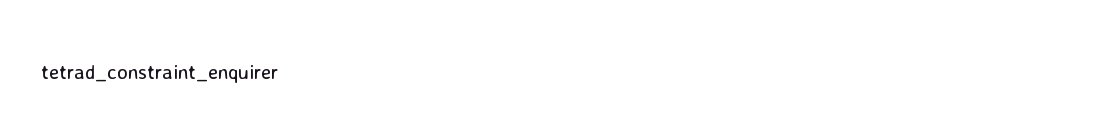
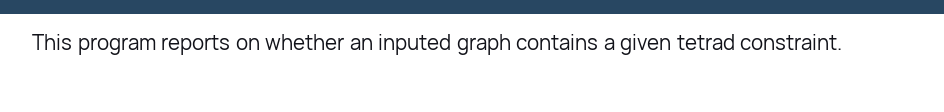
[41,65,278,83] tetrad_constraint_enquirer -> [32,34,843,55] This program reports on whether an inputed graph contains a given tetrad constraint.

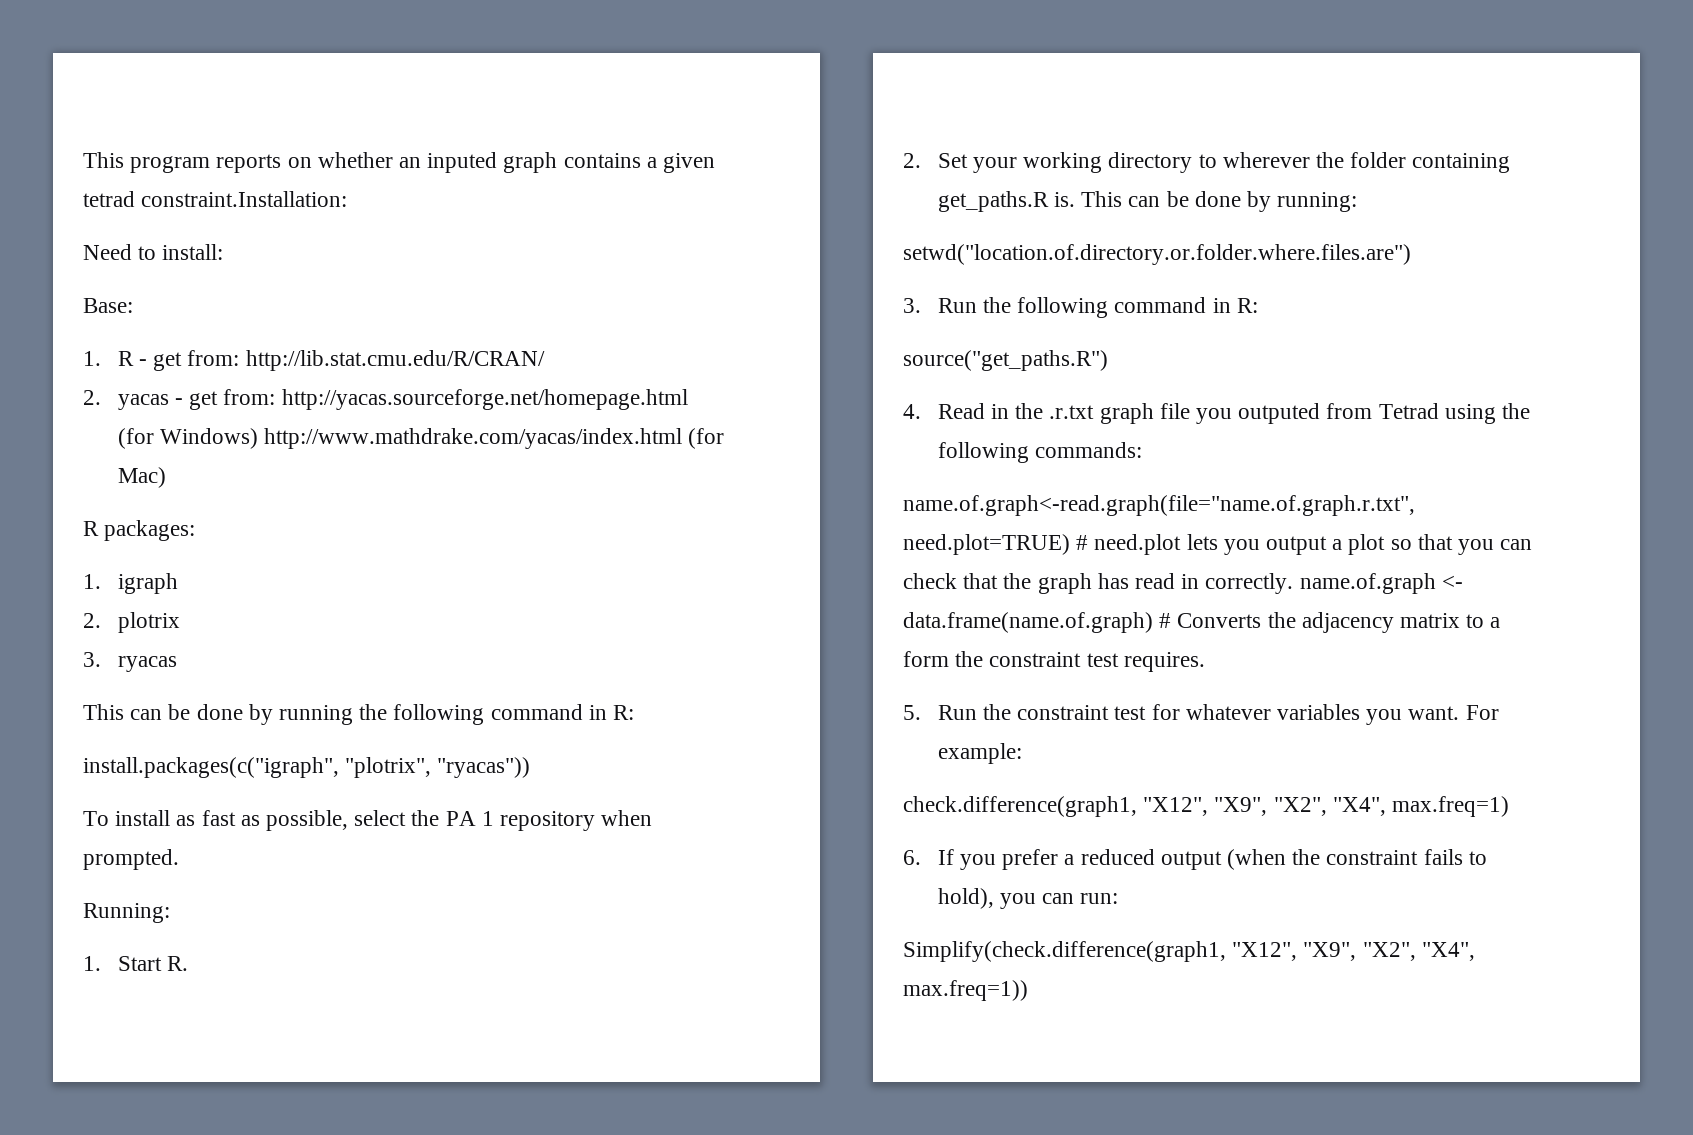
[740,34,843,50] constraint. -> [141,191,348,207] [83,244,224,260] [83,298,133,313] [83,350,545,371] [83,389,688,410] [117,428,725,449] [117,467,166,488] [83,520,196,541] [83,573,178,594] [83,612,180,633] [83,652,177,672] [83,704,635,725] [83,757,531,778] [83,810,653,831] [83,849,179,870] [83,903,170,923] [83,956,189,971] [903,152,1511,173] [937,191,1358,212] [903,244,1411,265] [903,297,1258,318] [903,350,1108,371] [903,403,1531,424] [937,442,1143,463] [903,495,1415,516] [903,534,1533,555] [903,573,1463,594] [903,612,1501,633] [903,651,1205,672] [903,704,1499,725] [937,743,1022,764] [903,796,1510,817] [903,849,1487,870] [937,888,1119,909] [903,941,1475,962] [903,980,1028,1001] constraint.Installation: // Need to install: // Base: // 1. R - get from: http://lib.stat.cmu.edu/R/CRAN/ // 2. yacas - get from: http://yacas.sourceforge.net/homepage.html (for Windows) http://www.mathdrake.com/yacas/index.html (for Mac) // R packages: // 1. igraph // 2. plotrix // 3. ryacas // This can be done by running the following command in R: // install.packages(c("igraph", "plotrix", "ryacas")) // To install as fast as possible, select the PA 1 repository when prompted. // Running: // 1. Start R. // 2. Set your working directory to wherever the folder containing get_paths.R is. This can be done by running: // setwd("location.of.directory.or.folder.where.files.are") // 3. Run the following command in R: // source("get_paths.R") // 4. Read in the .r.txt graph file you outputed from Tetrad using the following commands: // name.of.graph<-read.graph(file="name.of.graph.r.txt", need.plot=TRUE) # need.plot lets you output a plot so that you can check that the graph has read in correctly. name.of.graph <- data.frame(name.of.graph) # Converts the adjacency matrix to a form the constraint test requires. // 5. Run the constraint test for whatever variables you want. For example: // check.difference(graph1, "X12", "X9", "X2", "X4", max.freq=1) // 6. If you prefer a reduced output (when the constraint fails to hold), you can run: // Simplify(check.difference(graph1, "X12", "X9", "X2", "X4", max.freq=1))

